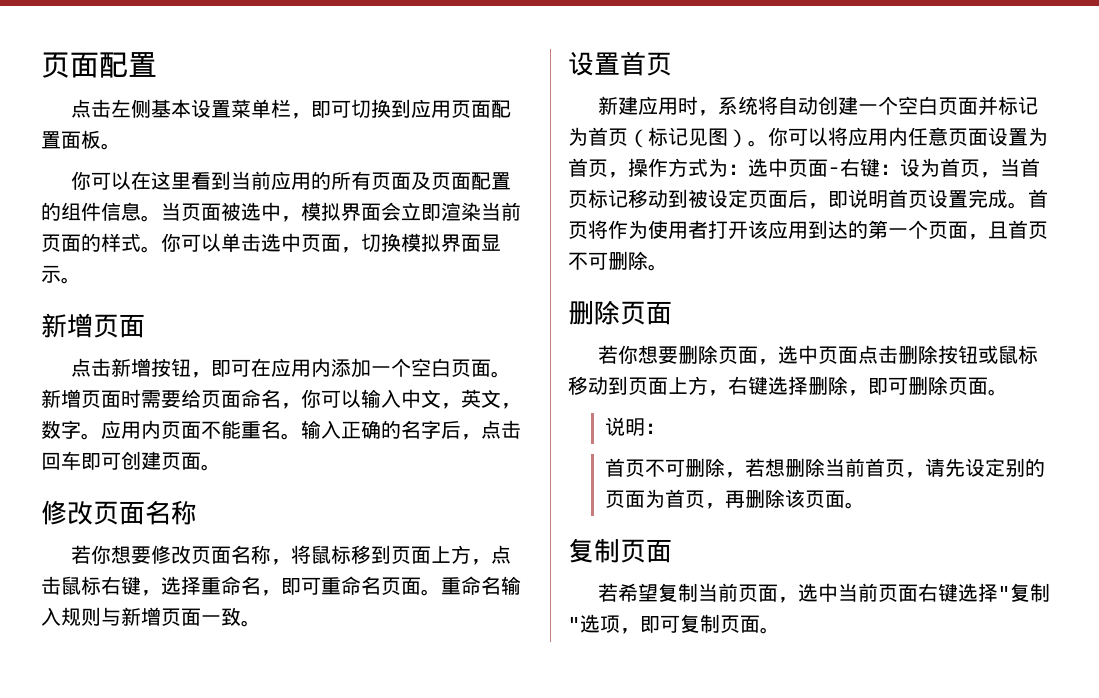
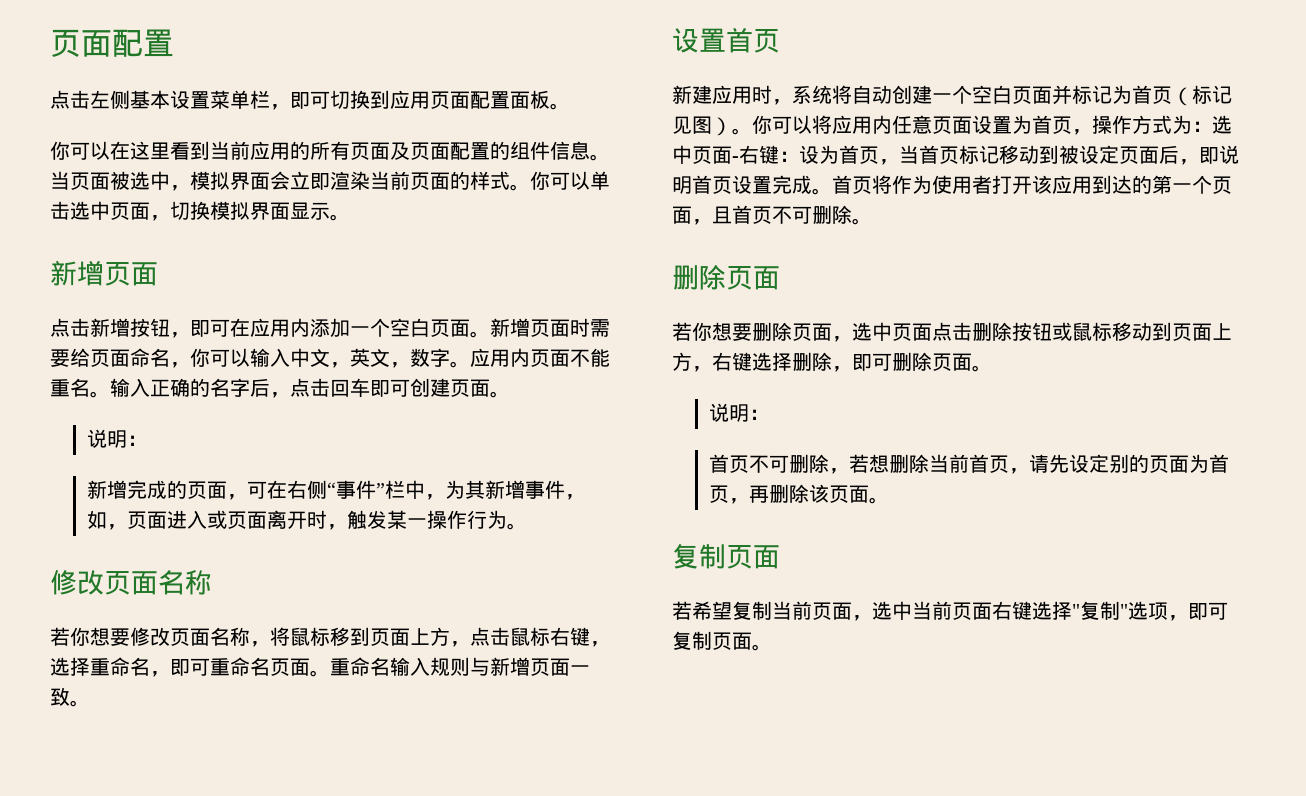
(221, 467) none -> [86,429,147,448] [86,480,585,500] [86,510,527,530] // 说明： // 新增完成的页面，可在右侧“事件”栏中，为其新增事件，如，页面进入或页面离开时，触发某一操作行为。

